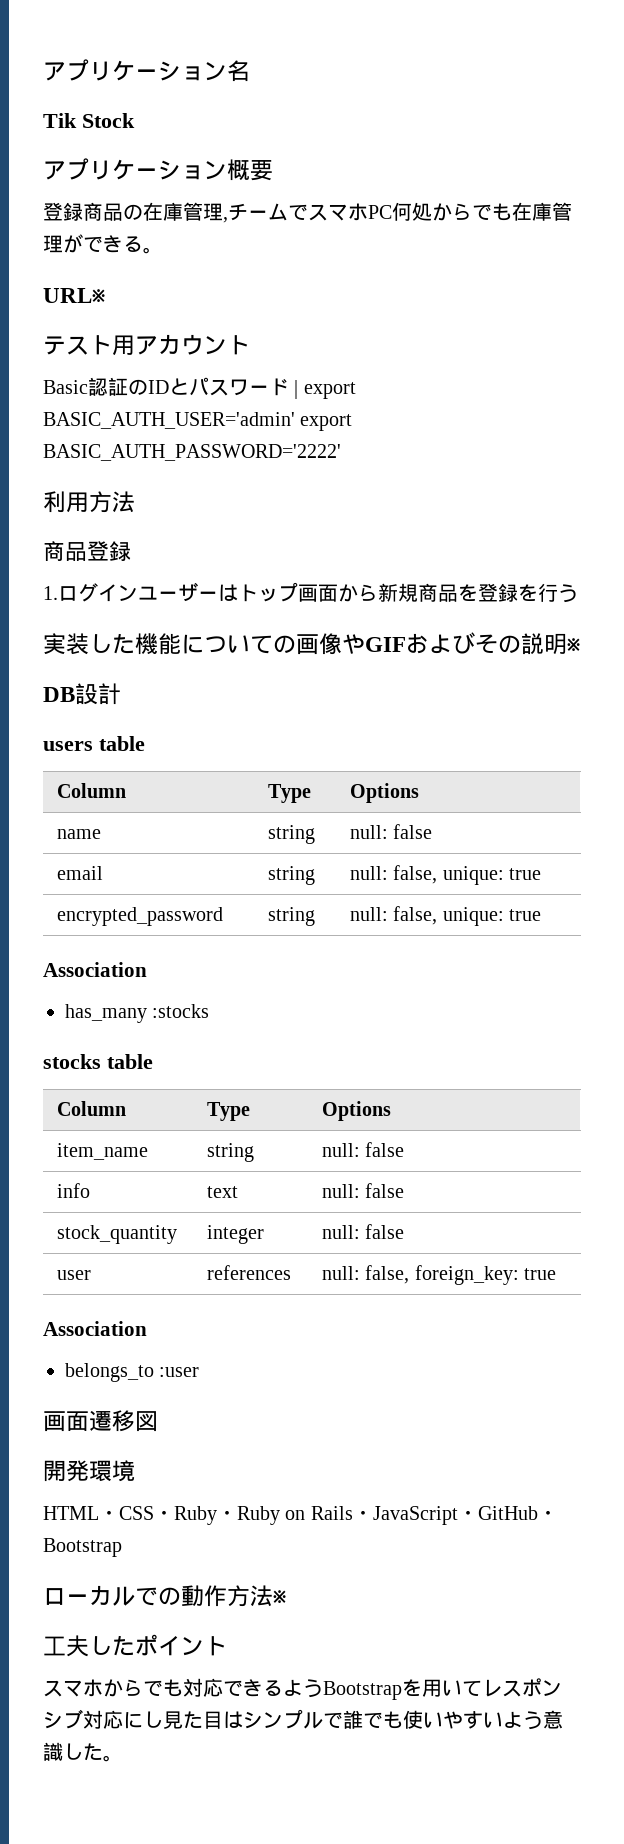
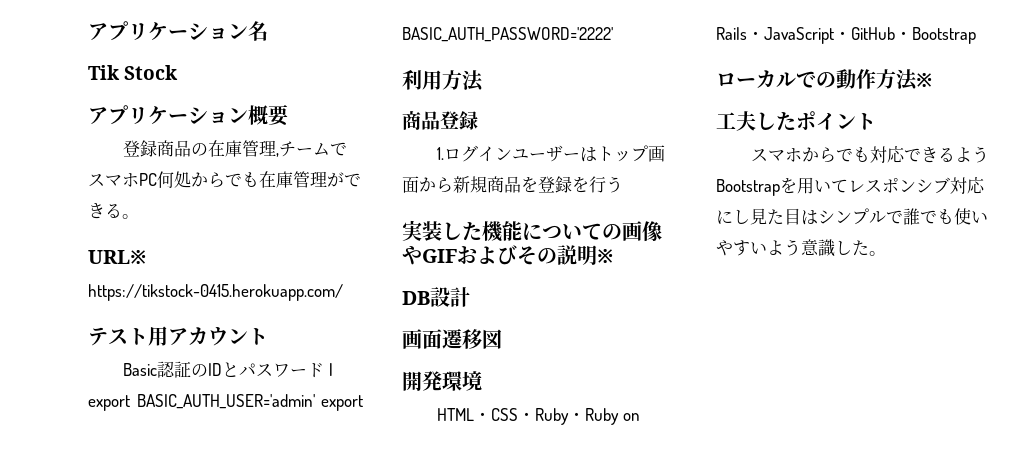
(105, 295) none -> [88,284,343,301] // https://tikstock-0415.herokuapp.com/
[43,736,145,751] [56,783,126,798] [267,784,311,803] [349,783,419,803] [56,829,101,839] [267,825,315,844] [349,824,433,839] [56,866,103,880] [267,866,315,885] [349,865,542,885] [56,907,223,926] [267,907,315,926] [349,906,542,926] [43,962,147,977] [65,1004,210,1023] [43,1054,153,1069] [56,1101,126,1116] [206,1102,250,1121] [321,1101,391,1121] [56,1143,148,1160] [206,1143,254,1162] [321,1142,405,1157] [56,1183,90,1198] [206,1186,238,1198] [321,1183,405,1198] [56,1225,177,1244] [206,1225,264,1244] [321,1224,405,1239] [56,1270,91,1280] [206,1265,291,1280] [321,1265,557,1285] [43,1321,147,1336] [65,1363,200,1382] // users table // Column | Type | Options // name | string | null: false // email | string | null: false, unique: true // encrypted_password | string | null: false, unique: true // Association // has_many :stocks // stocks table // Column | Type | Options // item_name | string | null: false // info | text | null: false // stock_quantity | integer | null: false // user | references | null: false, foreign_key: true // Association // belongs_to :user -> (470, 297) none

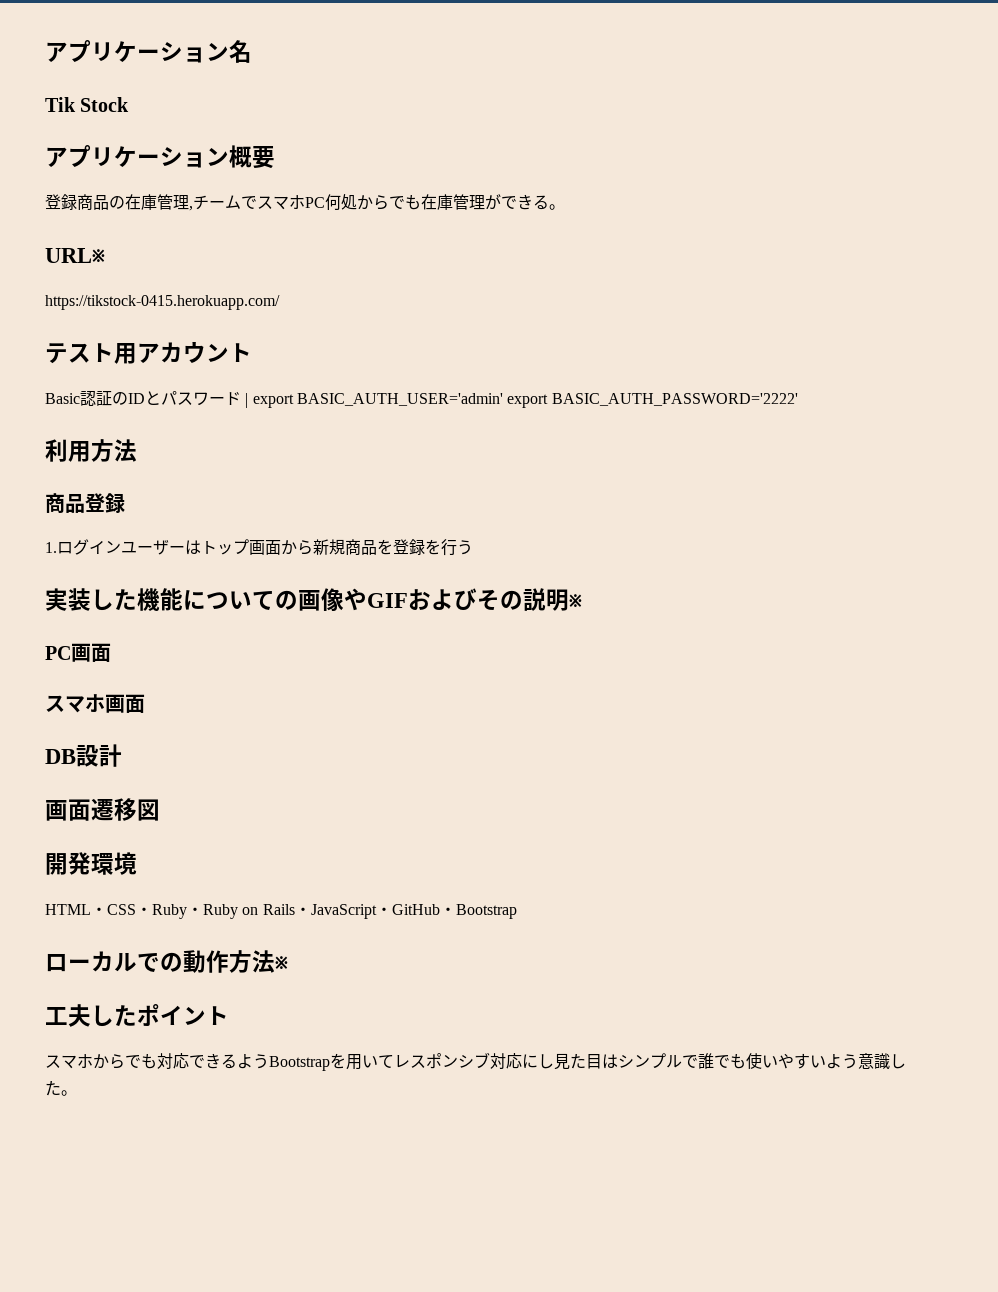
(613, 256) none -> [45,643,111,662] [45,694,145,713] // PC画面 // スマホ画面

